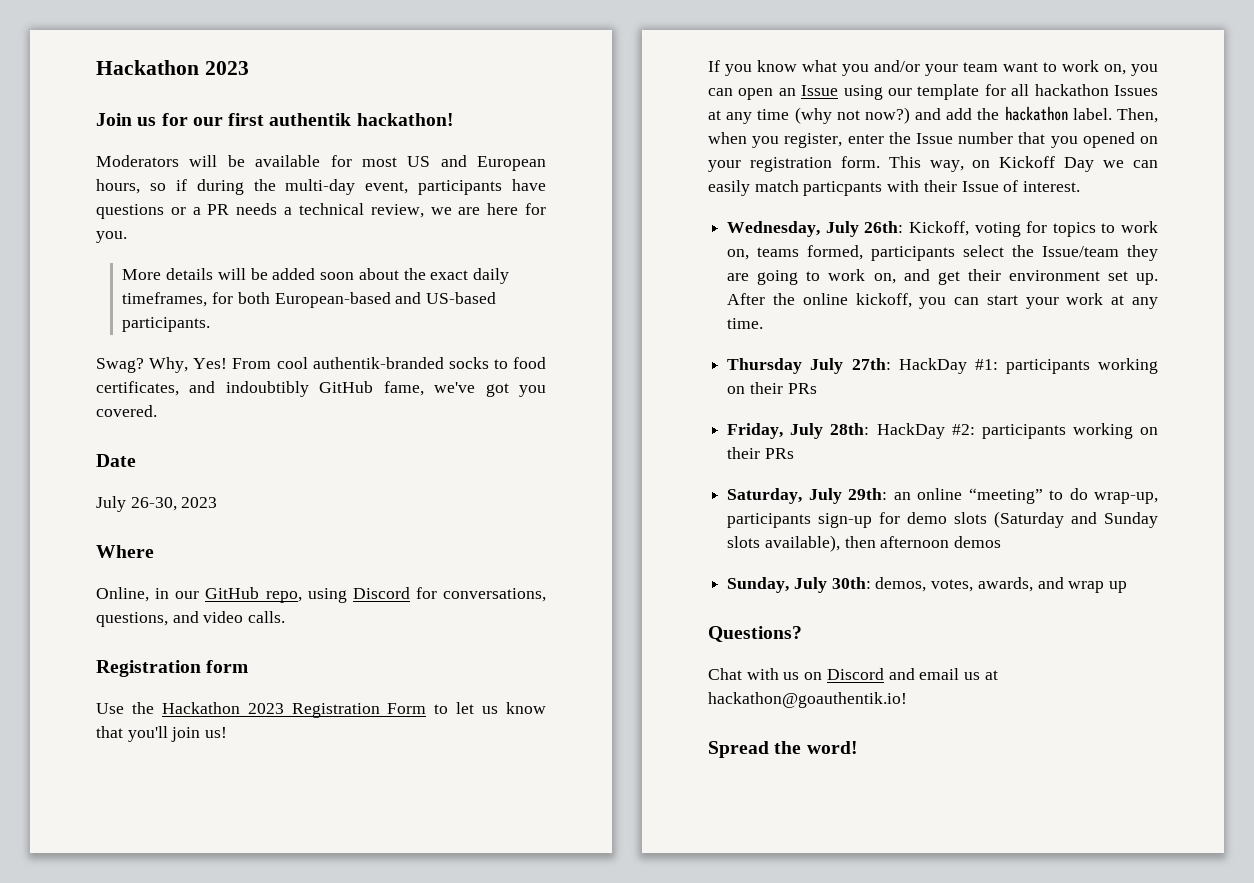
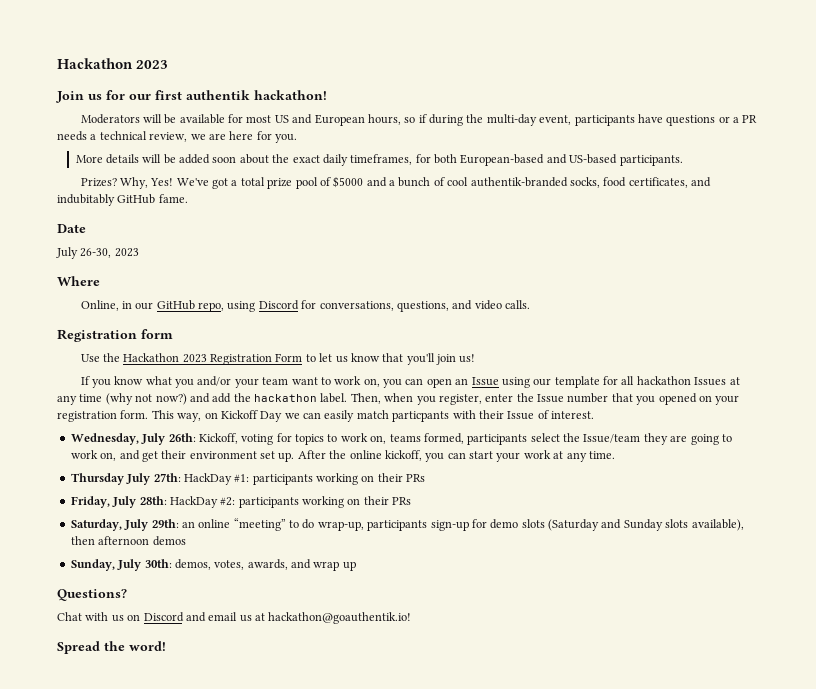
[96,358,144,373] Swag? -> [80,178,117,187] Prizes?
[232,357,546,369] [96,381,546,397] [96,405,157,417] From cool authentik-branded socks to food certificates, and indoubtibly GitHub fame, we've got you covered. -> [176,176,712,189] [57,194,188,206] We've got a total prize pool of $5000 and a bunch of cool authentik-branded socks, food certificates, and indubitably GitHub fame.

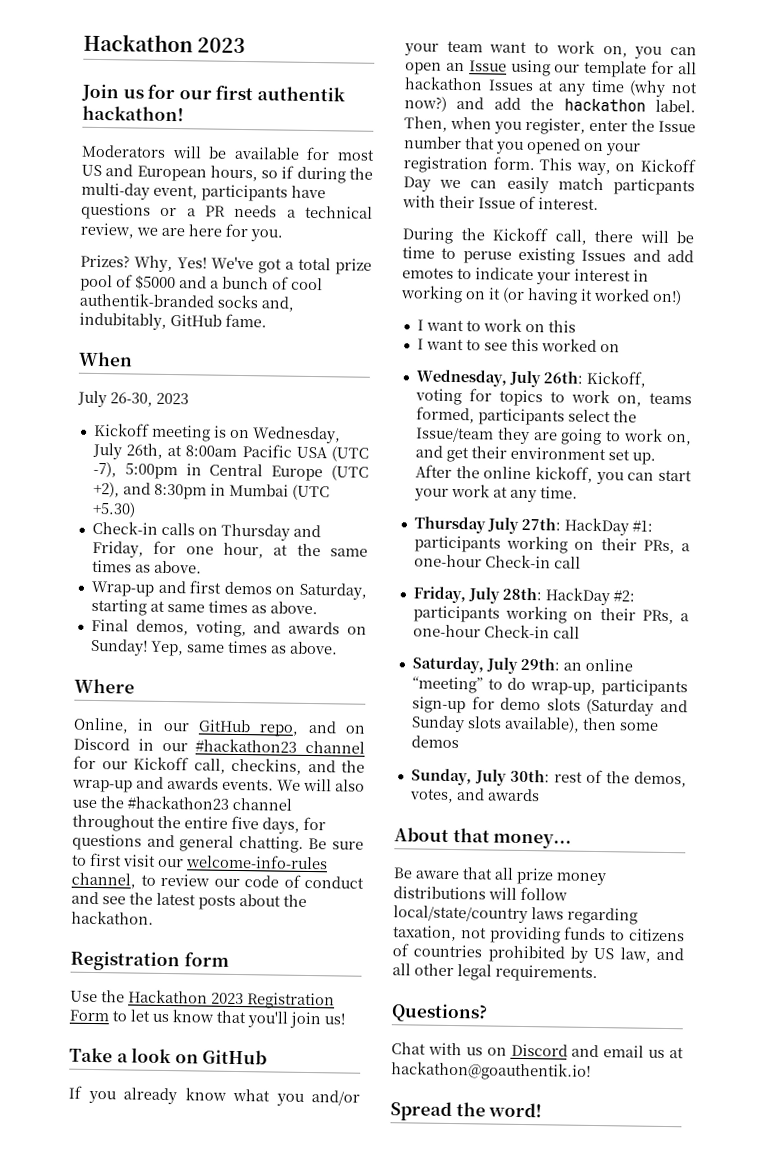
[75,154,683,166] // More details will be added soon about the exact daily timeframes, for both European-based and US-based participants. -> (283, 235) none
[569,177,712,188] [57,194,115,206] socks, food certificates, and indubitably -> [217,294,294,312] [79,312,167,330] socks and, indubitably,
[57,224,86,233] Date -> [79,351,133,367] When
(139, 252) none -> [93,422,341,444] [91,442,369,462] [92,461,369,482] [92,481,330,501] [91,501,136,518] [91,520,321,541] [91,540,368,559] [91,559,202,574] [90,580,368,600] [90,598,318,616] [90,618,367,638] [89,638,338,657] // Kickoff meeting is on Wednesday, July 26th, at 8:00am Pacific USA (UTC -7), 5:00pm in Central Europe (UTC +2), and 8:30pm in Mumbai (UTC +5.30) // Check-in calls on Thursday and Friday, for one hour, at the same times as above. // Wrap-up and first demos on Saturday, starting at same times as above. // Final demos, voting, and awards on Sunday! Yep, same times as above.
[227,300,531,312] using Discord for conversations, questions, and video calls. -> [307,720,366,734] [73,737,365,754] [73,755,365,775] [72,776,365,793] [72,795,292,811] [72,814,326,834] [72,833,364,853] [72,852,328,870] [71,872,364,889] [71,891,307,910] [71,910,154,925] and on Discord in our #hackathon23 channel for our Kickoff call, checkins, and the wrap-up and awards events. We will also use the #hackathon23 channel throughout the entire five days, for questions and general chatting. Be sure to first visit our welcome-info-rules channel, to review our code of conduct and see the latest posts about the hackathon.
(476, 358) none -> [69,1047,268,1065] // Take a look on GitHub
(111, 383) none -> [123,1087,177,1105] already
(594, 415) none -> [402,227,694,245] [402,246,694,265] [402,267,649,285] [400,285,682,306] [416,318,576,333] [416,338,620,353] // During the Kickoff call, there will be time to peruse existing Issues and add emotes to indicate your interest in working on it (or having it worked on!) // I want to work on this // I want to see this worked on
[406,474,426,482] PRs -> [642,539,690,555] [413,554,581,569] PRs, a one-hour Check-in call
[392,497,412,505] PRs -> [641,609,689,625] [412,624,580,639] PRs, a one-hour Check-in call
[98,536,150,545] afternoon -> [618,722,659,731] some
[174,559,356,571] demos, votes, awards, and wrap up -> [553,769,687,788] [408,788,540,804] [394,827,573,849] [393,867,606,886] [393,886,568,901] [393,905,638,925] [393,925,685,944] [392,943,684,963] [392,963,598,983] rest of the demos, votes, and awards // About that money... // Be aware that all prize money distributions will follow local/state/country laws regarding taxation, not providing funds to citizens of countries prohibited by US law, and all other legal requirements.

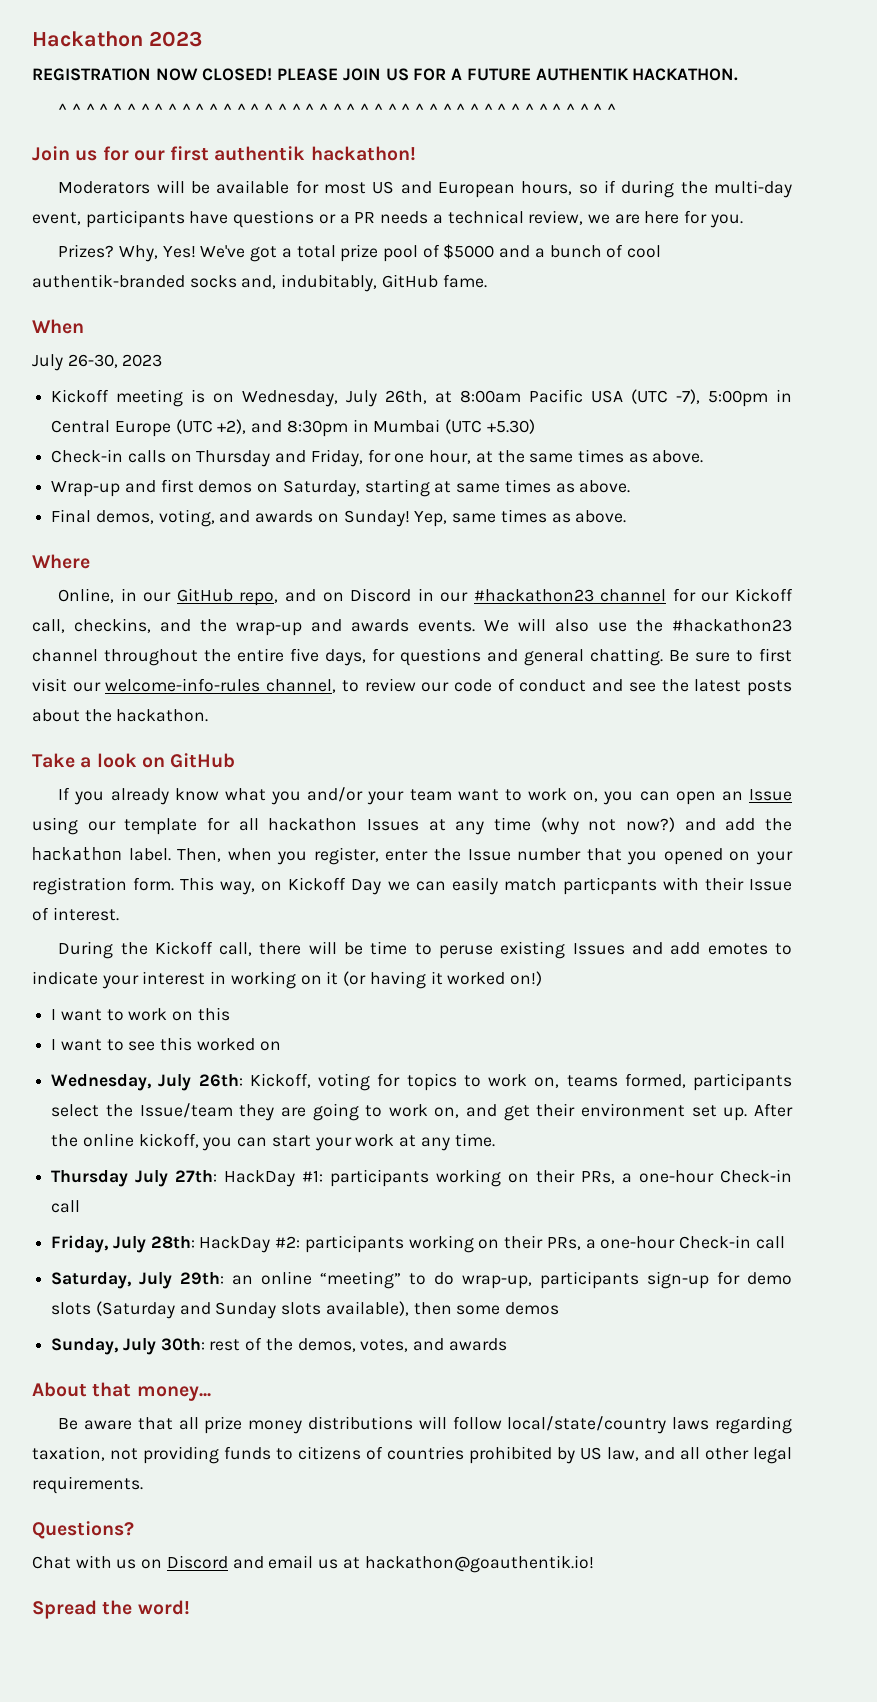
[83,33,247,54] Hackathon 2023 -> [32,31,202,47] [32,68,739,81] [58,103,617,114] Hackathon 2023 // REGISTRATION NOW CLOSED! PLEASE JOIN US FOR A FUTURE AUTHENTIK HACKATHON. // ^ ^ ^ ^ ^ ^ ^ ^ ^ ^ ^ ^ ^ ^ ^ ^ ^ ^ ^ ^ ^ ^ ^ ^ ^ ^ ^ ^ ^ ^ ^ ^ ^ ^ ^ ^ ^ ^ ^ ^ ^
[70,950,229,972] [70,989,335,1010] [69,1009,345,1029] // Registration form // Use the Hackathon 2023 Registration Form to let us know that you'll join us! -> (209, 715) none

